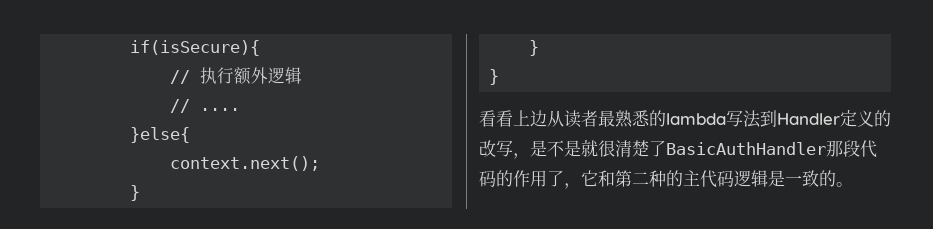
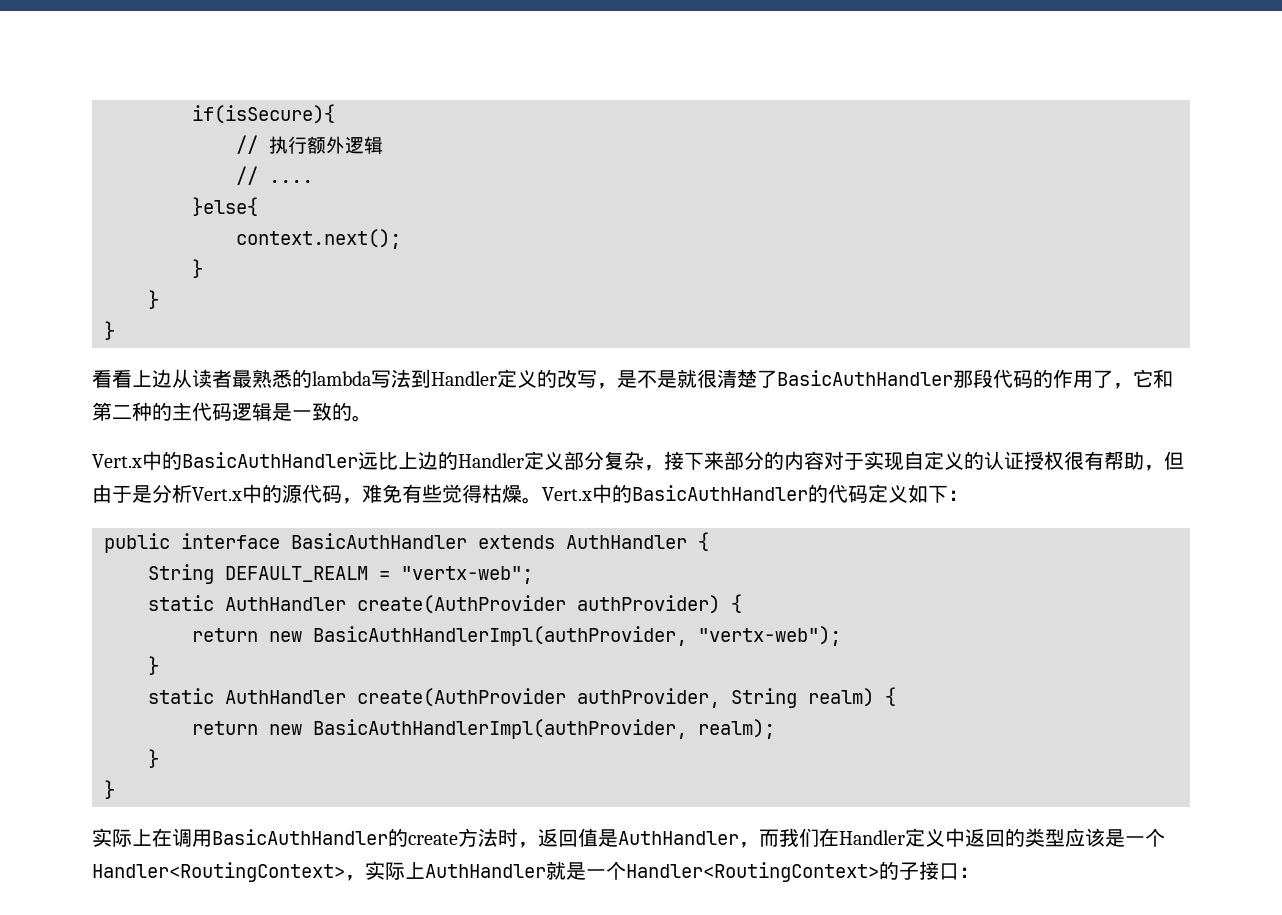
(853, 184) none -> [92,451,1184,471] [92,484,968,504] [104,532,709,553] [148,564,533,584] [148,594,742,614] [192,626,841,646] [148,656,159,675] [148,687,896,708] [192,719,775,739] [148,749,159,768] [104,780,115,799] [92,828,1165,848] [92,861,979,882] // Vert.x中的BasicAuthHandler远比上边的Handler定义部分复杂，接下来部分的内容对于实现自定义的认证授权很有帮助，但由于是分析Vert.x中的源代码，难免有些觉得枯燥。Vert.x中的BasicAuthHandler的代码定义如下： // public interface BasicAuthHandler extends AuthHandler { // String DEFAULT_REALM = "vertx-web"; // static AuthHandler create(AuthProvider authProvider) { // return new BasicAuthHandlerImpl(authProvider, "vertx-web"); // } // static AuthHandler create(AuthProvider authProvider, String realm) { // return new BasicAuthHandlerImpl(authProvider, realm); // } // } // 实际上在调用BasicAuthHandler的create方法时，返回值是AuthHandler，而我们在Handler定义中返回的类型应该是一个Handler<RoutingContext>，实际上AuthHandler就是一个Handler<RoutingContext>的子接口：

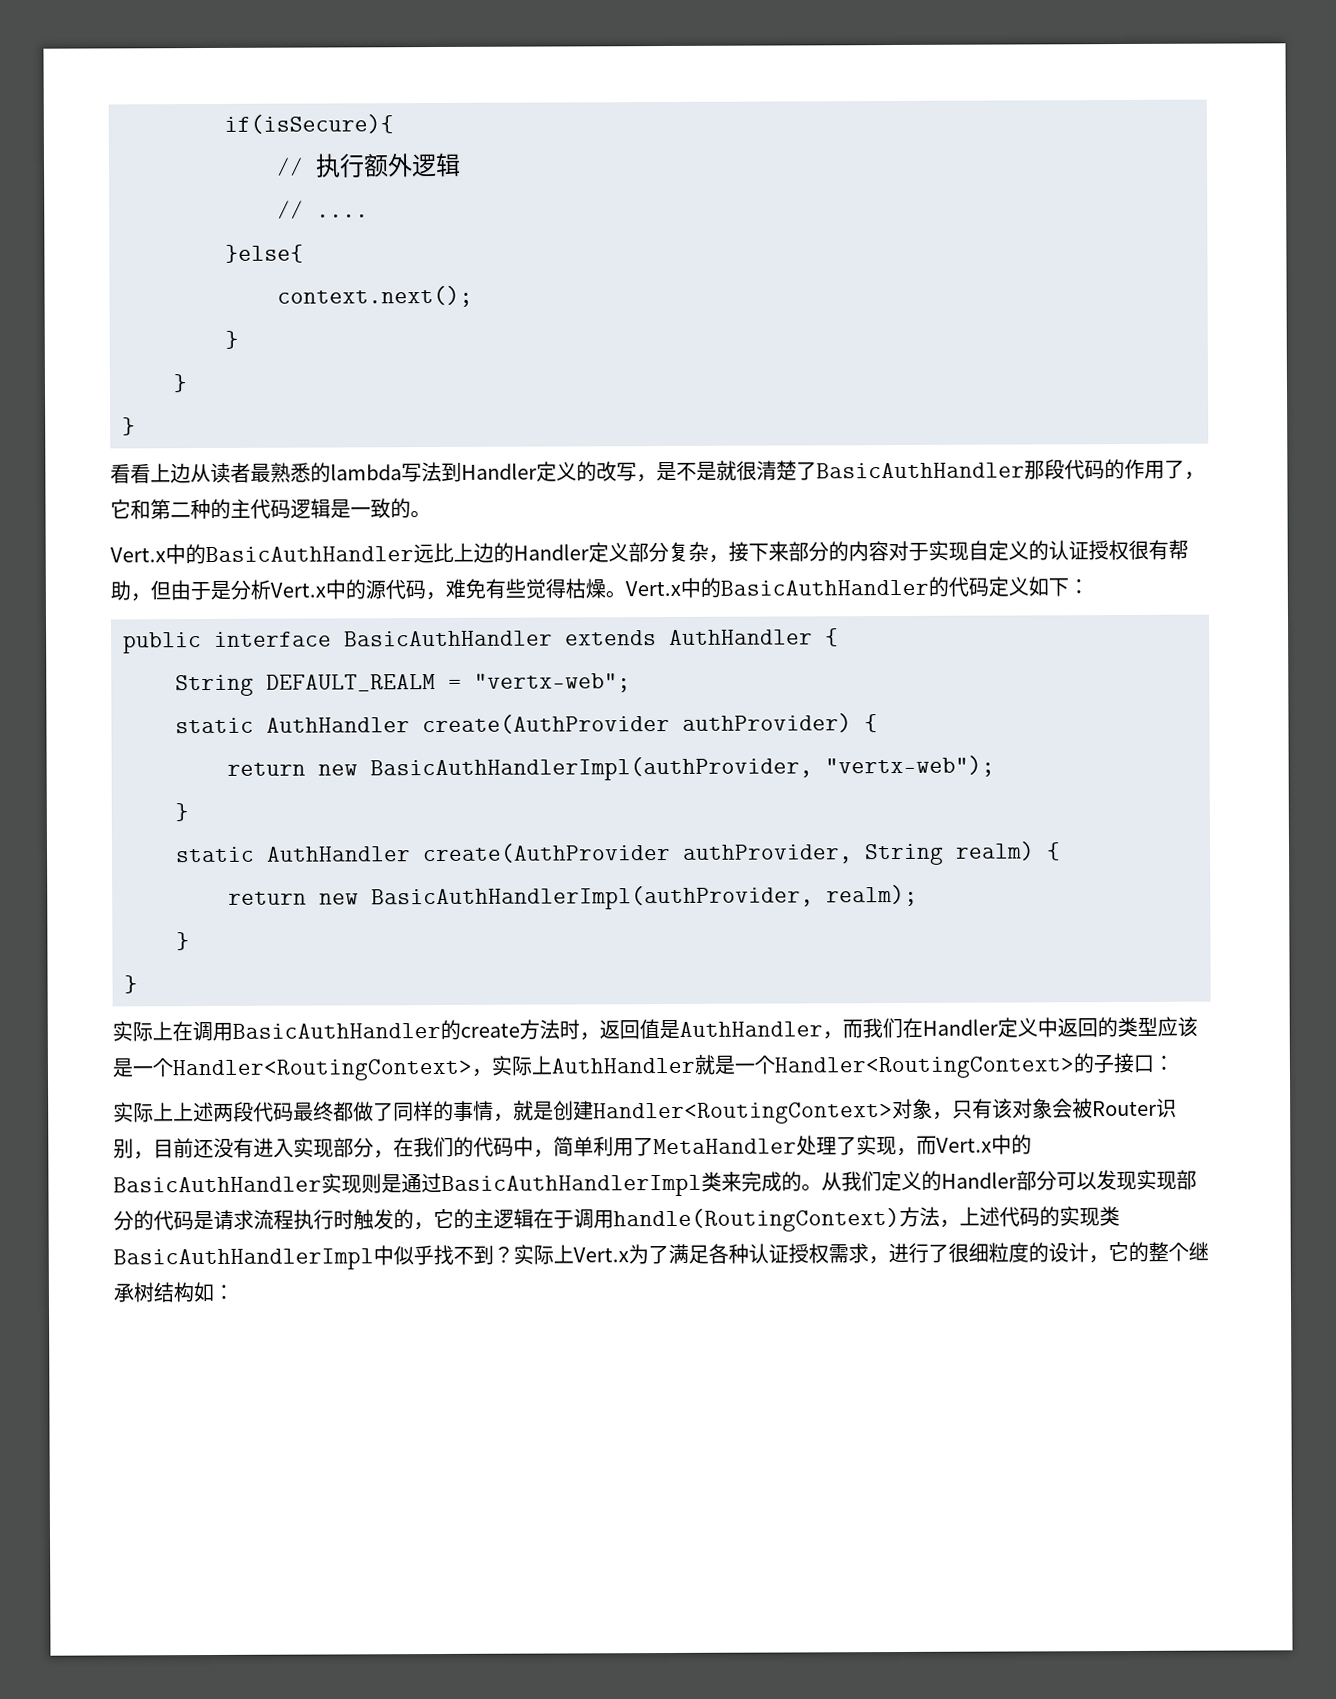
(979, 872) none -> [113,1098,1177,1125] [113,1134,1032,1160] [113,1169,1197,1197] [113,1206,1120,1233] [113,1241,1209,1271] [113,1281,234,1303] // 实际上上述两段代码最终都做了同样的事情，就是创建Handler<RoutingContext>对象，只有该对象会被Router识别，目前还没有进入实现部分，在我们的代码中，简单利用了MetaHandler处理了实现，而Vert.x中的BasicAuthHandler实现则是通过BasicAuthHandlerImpl类来完成的。从我们定义的Handler部分可以发现实现部分的代码是请求流程执行时触发的，它的主逻辑在于调用handle(RoutingContext)方法，上述代码的实现类BasicAuthHandlerImpl中似乎找不到？实际上Vert.x为了满足各种认证授权需求，进行了很细粒度的设计，它的整个继承树结构如：

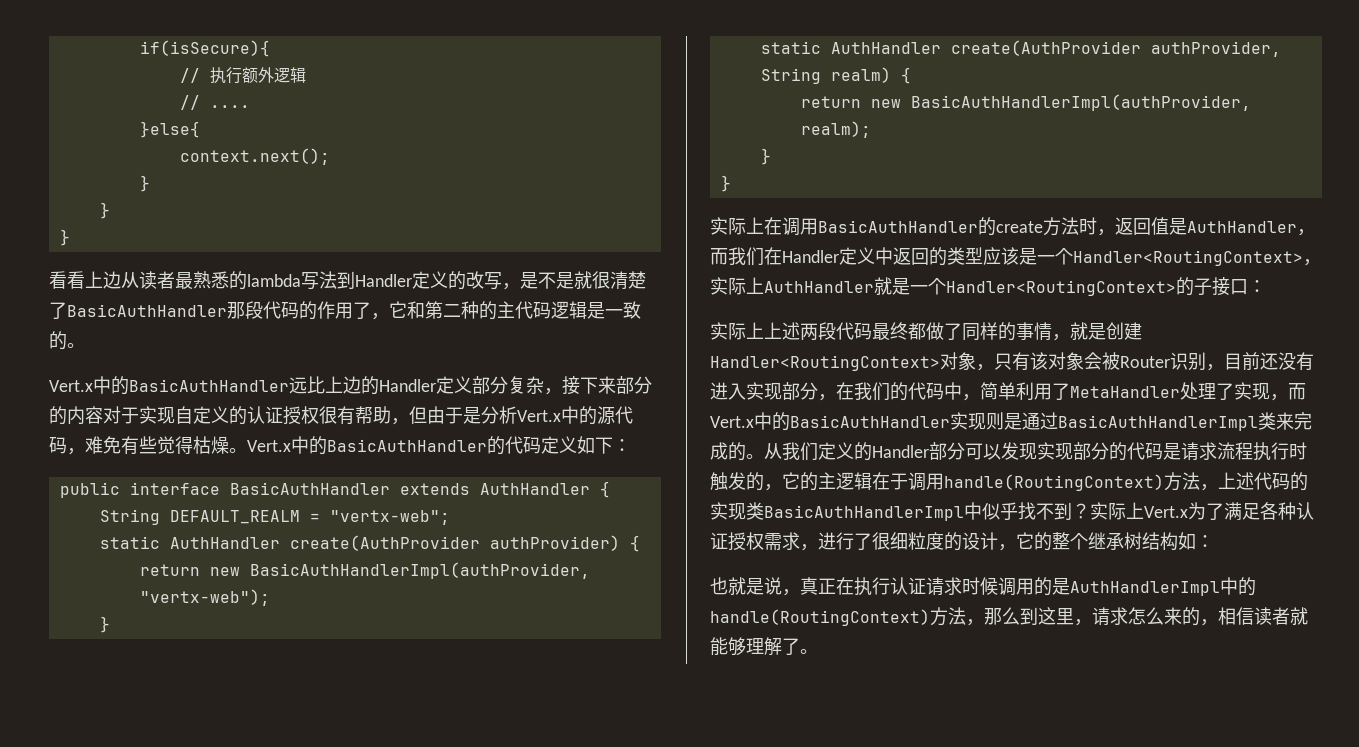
(234, 1292) none -> [710,577,1256,596] [710,607,1308,626] [710,637,818,656] // 也就是说，真正在执行认证请求时候调用的是AuthHandlerImpl中的handle(RoutingContext)方法，那么到这里，请求怎么来的，相信读者就能够理解了。

